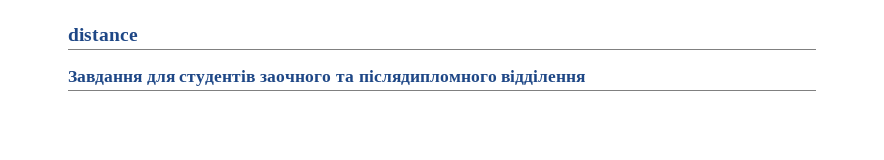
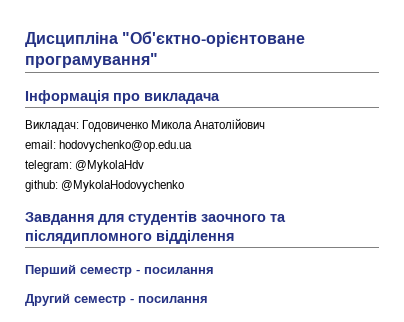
[68,28,138,41] distance -> [25,31,306,47] [25,53,158,68] [25,90,220,104] [25,118,266,132] [25,140,193,152] [25,160,145,172] [25,180,185,192] Дисципліна "Об'єктно-орієнтоване програмування" // Інформація про викладача // Викладач: Годовиченко Микола Анатолійович // email: hodovychenko@op.edu.ua // telegram: @MykolaHdv // github: @MykolaHodovychenko
(586, 77) none -> [25,264,214,277] [25,293,208,306] // Перший семестр - посилання // Другий семестр - посилання

